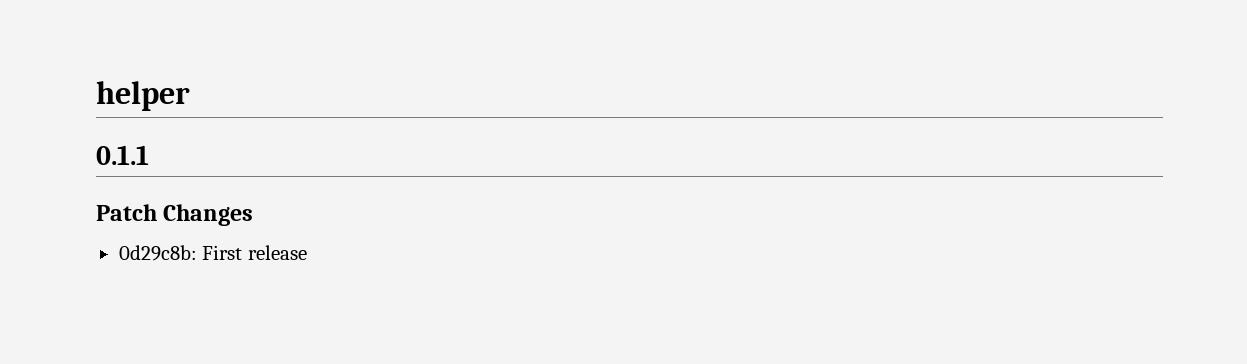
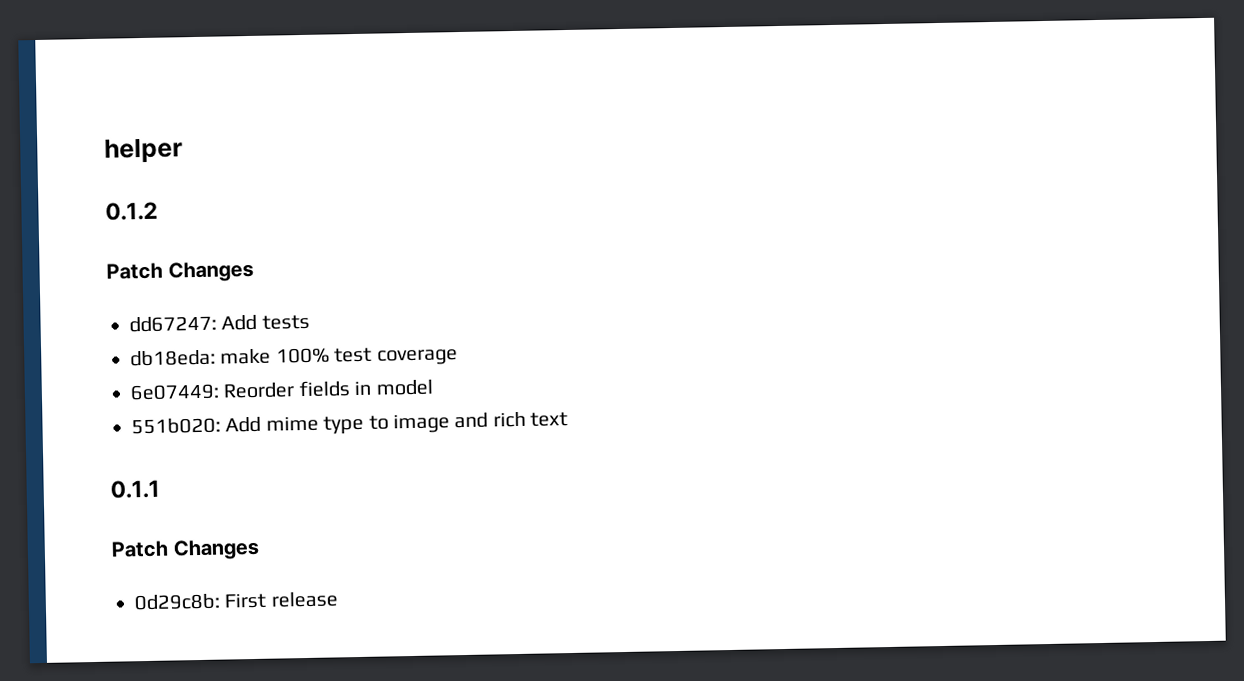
(190, 96) none -> [105,201,158,221] [106,260,254,283] [129,314,310,333] [130,347,458,367] [130,379,433,401] [131,411,569,435] // 0.1.2 // Patch Changes // dd67247: Add tests // db18eda: make 100% test coverage // 6e07449: Reorder fields in model // 551b020: Add mime type to image and rich text

